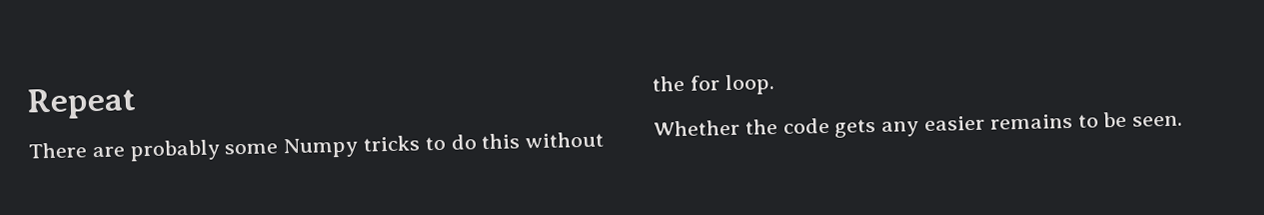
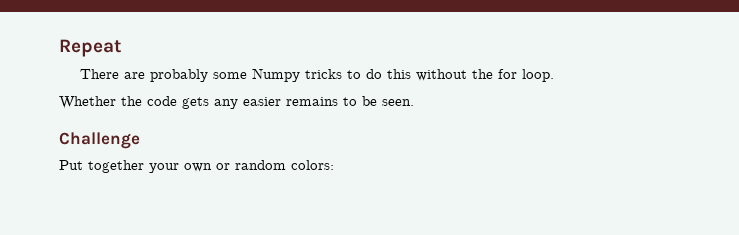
(1184, 121) none -> [59,132,140,149] [59,160,334,173] // Challenge // Put together your own or random colors:

